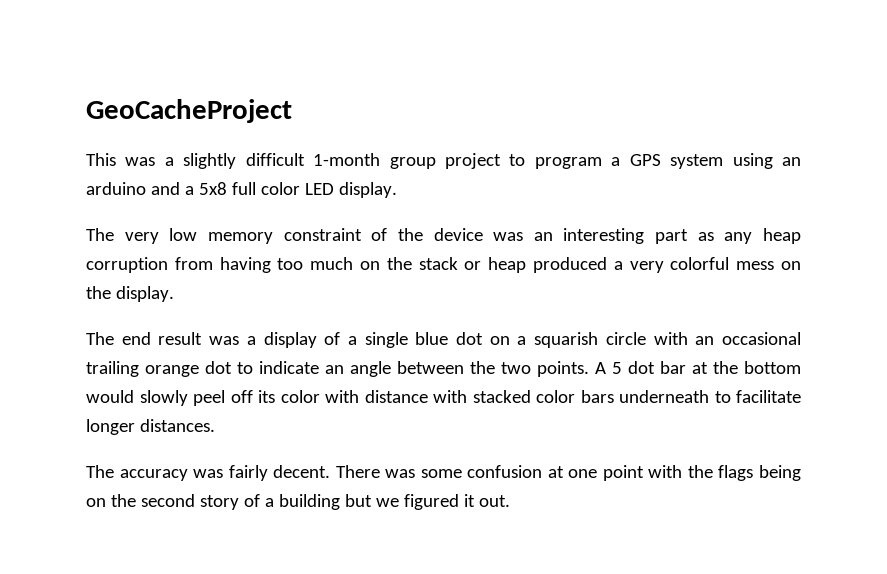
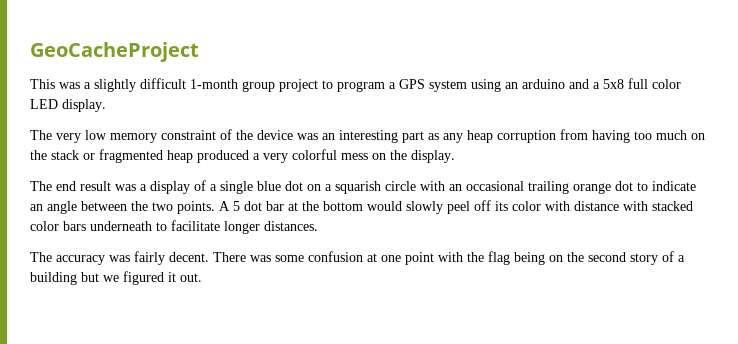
(482, 265) none -> [99,149,163,163] fragmented
[718,465,754,481] flags -> [488,251,510,265] flag

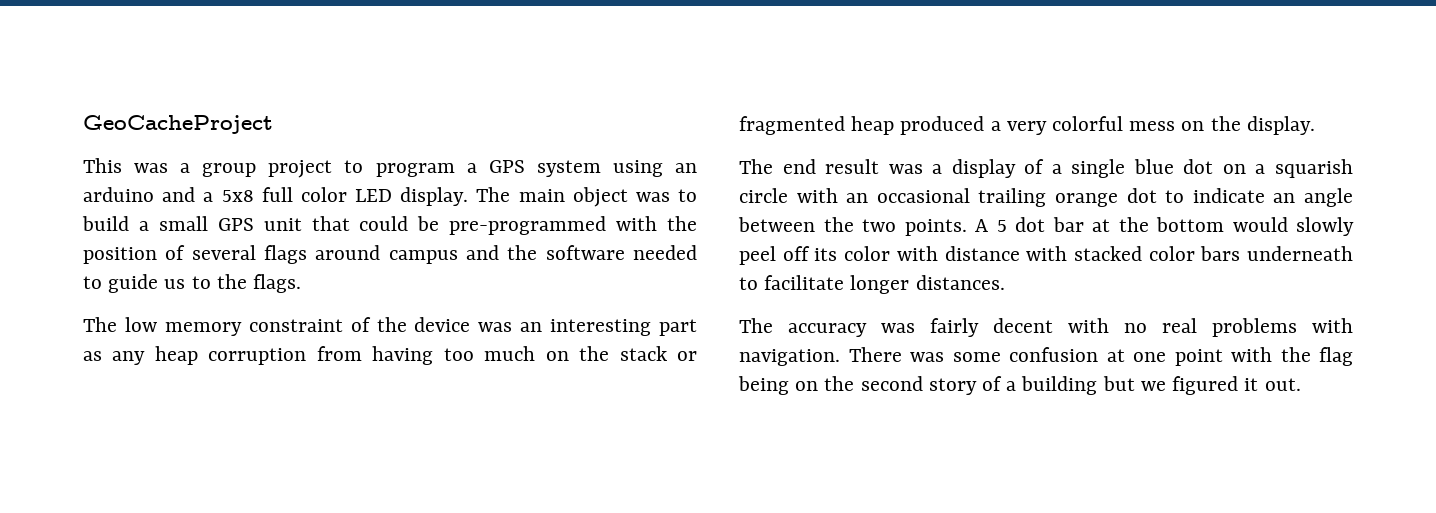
[94,78,238,92] slightly difficult 1-month -> (191, 168) none
[30,130,81,143] // The very -> [476,187,697,207] [82,216,697,235] [83,245,697,264] [83,274,302,293] [83,317,117,332] The main object was to build a small GPS unit that could be pre-programmed with the position of several flags around campus and the software needed to guide us to the flags. // The
[169,252,209,262] decent. -> [993,318,1353,337] [739,349,840,366] decent with no real problems with navigation.

